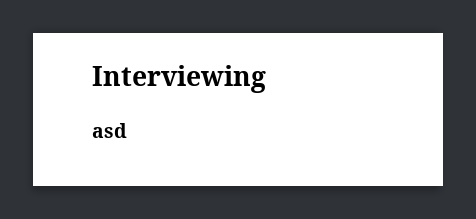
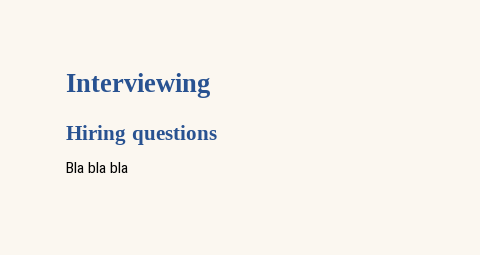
[92,123,127,138] asd -> [66,125,217,145] [66,162,129,173] Hiring questions // Bla bla bla

